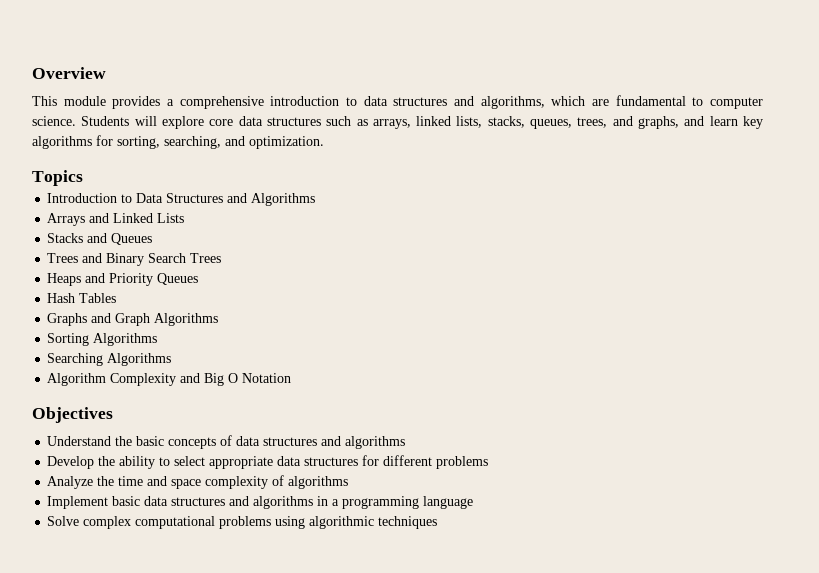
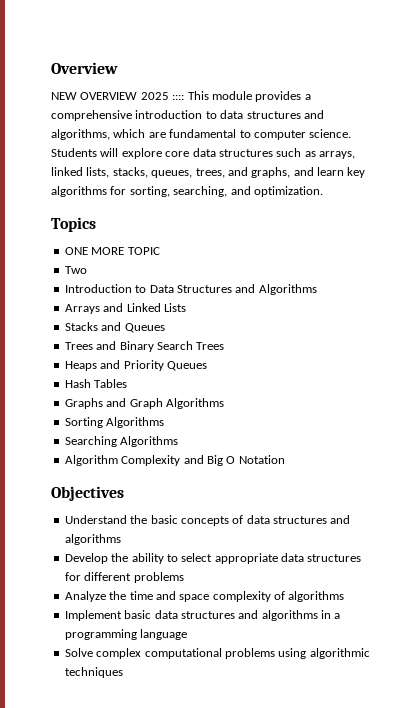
(106, 73) none -> [51,92,185,100] NEW OVERVIEW 2025 ::::
(83, 178) none -> [64,247,160,255] [64,266,87,274] // ONE MORE TOPIC // Two

